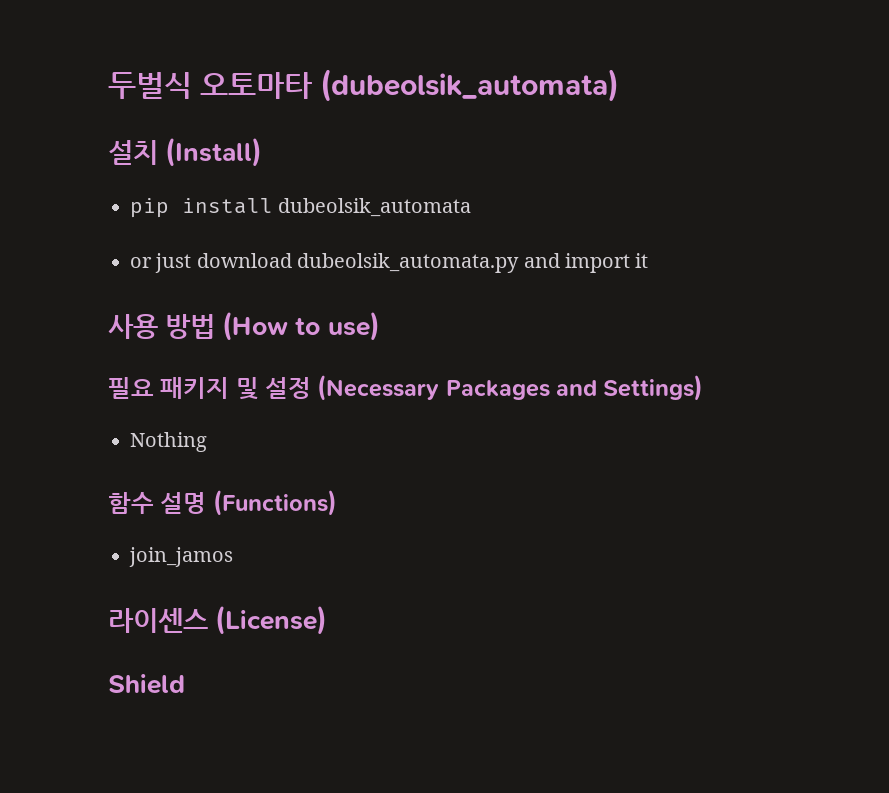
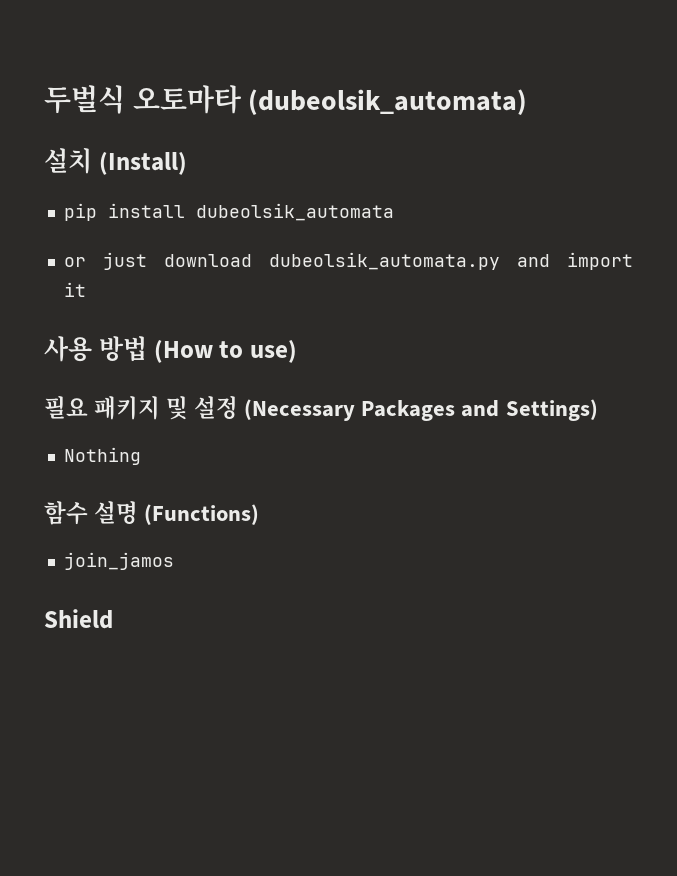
[108,605,328,635] // 라이센스 (License) -> (174, 561) none

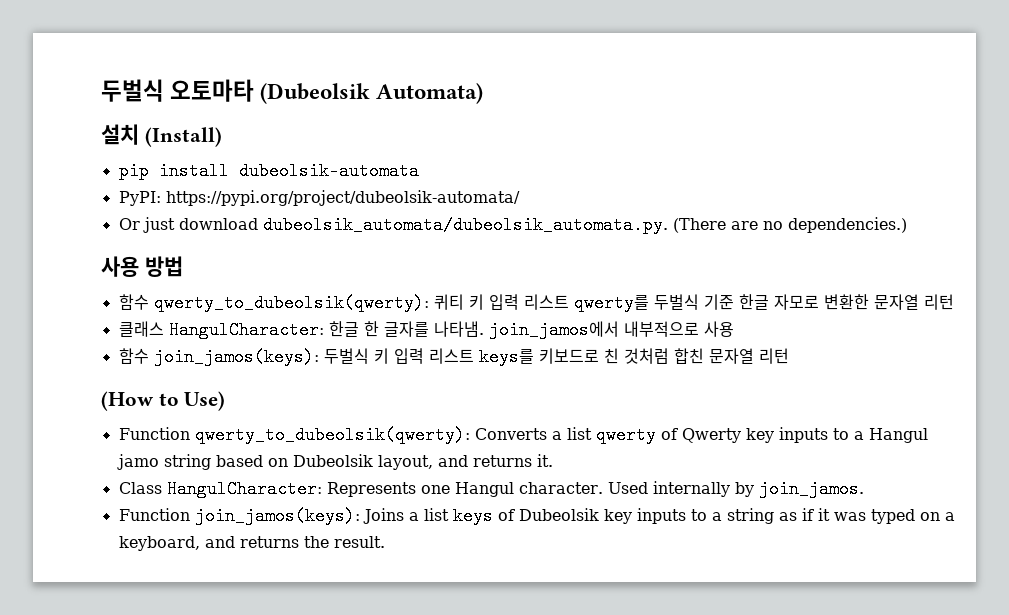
[248,89,528,115] (dubeolsik_automata) -> [260,83,484,104] (Dubeolsik Automata)
[195,203,394,221] [63,252,633,270] [63,282,86,297] [44,336,297,363] [44,396,598,421] [63,447,141,465] [44,501,260,525] [63,552,174,570] [44,609,113,629] dubeolsik_automata // or just download dubeolsik_automata.py and import it // 사용 방법 (How to use) // 필요 패키지 및 설정 (Necessary Packages and Settings) // Nothing // 함수 설명 (Functions) // join_jamos // Shield -> [238,162,419,180] [118,190,520,206] [118,216,907,234] [101,256,183,277] [118,294,954,312] [118,321,734,339] [118,348,789,366] [101,391,226,411] [118,426,928,444] [116,454,553,470] [118,480,864,498] [118,507,955,525] [118,536,385,551] dubeolsik-automata // PyPI: https://pypi.org/project/dubeolsik-automata/ // Or just download dubeolsik_automata/dubeolsik_automata.py. (There are no dependencies.) // 사용 방법 // 함수 qwerty_to_dubeolsik(qwerty): 퀴티 키 입력 리스트 qwerty를 두벌식 기준 한글 자모로 변환한 문자열 리턴 // 클래스 HangulCharacter: 한글 한 글자를 나타냄. join_jamos에서 내부적으로 사용 // 함수 join_jamos(keys): 두벌식 키 입력 리스트 keys를 키보드로 친 것처럼 합친 문자열 리턴 // (How to Use) // Function qwerty_to_dubeolsik(qwerty): Converts a list qwerty of Qwerty key inputs to a Hangul jamo string based on Dubeolsik layout, and returns it. // Class HangulCharacter: Represents one Hangul character. Used internally by join_jamos. // Function join_jamos(keys): Joins a list keys of Dubeolsik key inputs to a string as if it was typed on a keyboard, and returns the result.

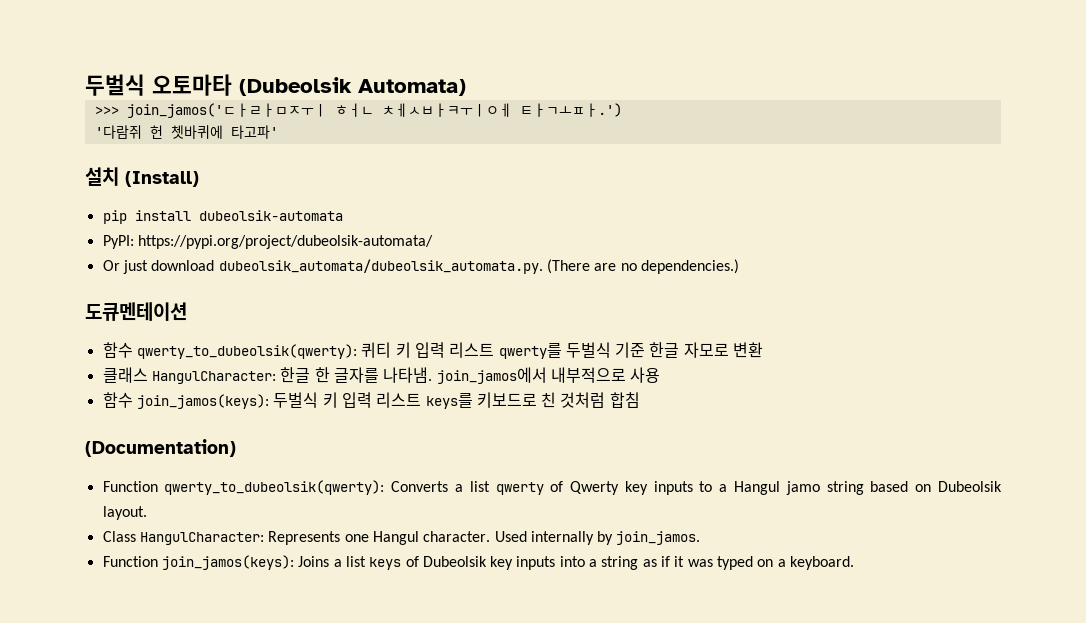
(484, 93) none -> [94,103,622,118] [94,125,278,139] // >>> join_jamos('ㄷㅏㄹㅏㅁㅈㅜㅣ ㅎㅓㄴ ㅊㅔㅅㅂㅏㅋㅜㅣㅇㅔ ㅌㅏㄱㅗㅍㅏ.') // '다람쥐 헌 쳇바퀴에 타고파'
[101,256,183,277] 사용 방법 -> [85,302,187,321] 도큐멘테이션
[823,294,954,310] 변환한 문자열 리턴 -> [733,342,764,358] 변환
[673,348,789,364] [101,391,226,411] 합친 문자열 리턴 // (How to Use) -> [609,392,640,408] [85,439,236,457] 합침 // (Documentation)
[377,454,553,470] layout, and returns it. -> [102,506,147,520] layout.
[690,509,707,521] to -> [559,556,585,567] into
[118,536,385,551] keyboard, and returns the result. -> [790,556,855,570] keyboard.

